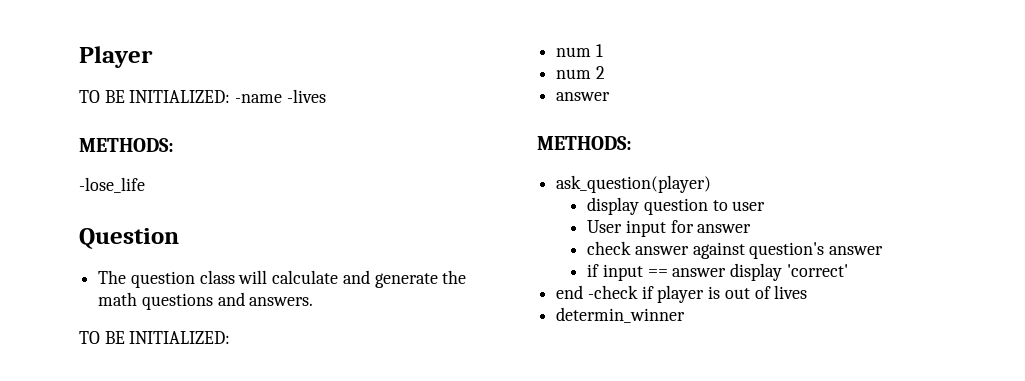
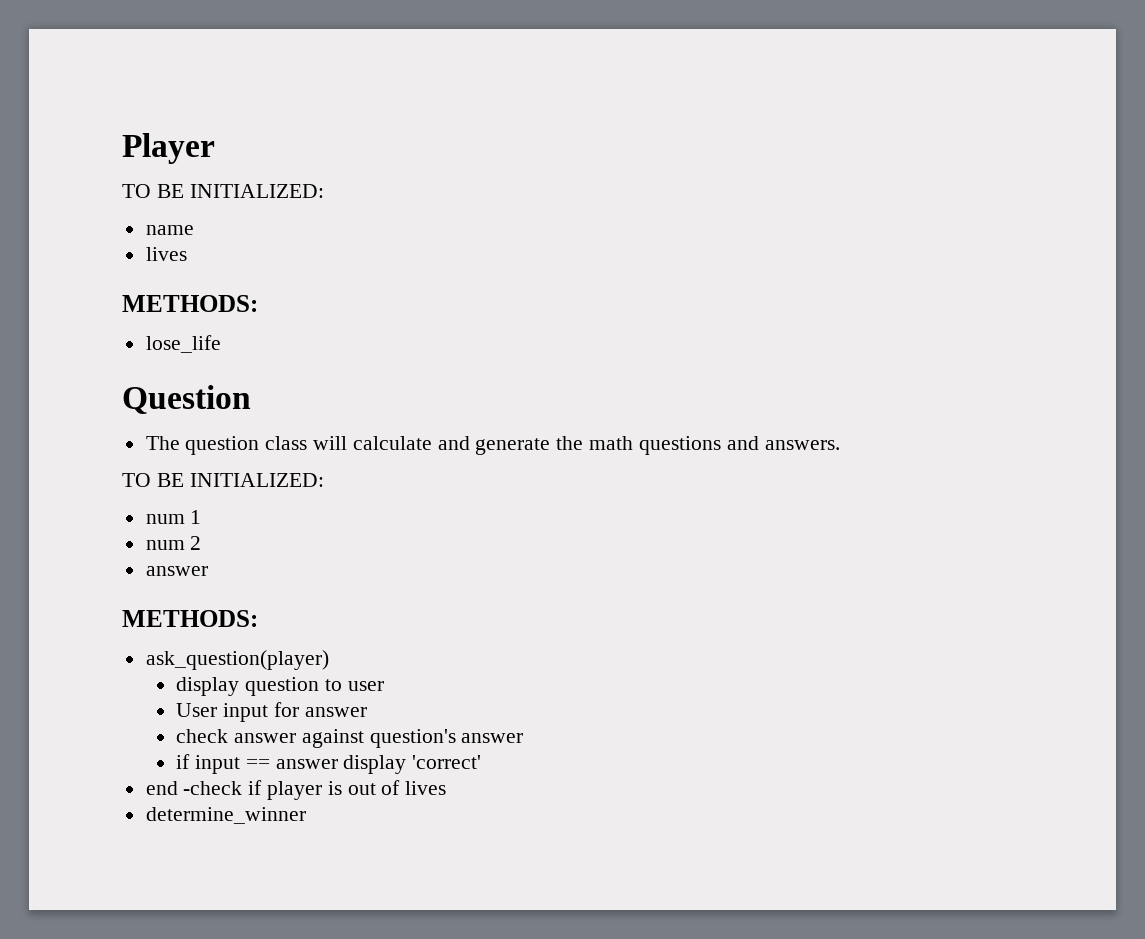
[235,89,326,103] [79,138,174,152] [79,177,145,193] -name -lives // METHODS: // -lose_life -> [145,225,194,235] [145,247,187,261] [122,295,258,312] [145,335,221,353] // name // lives // METHODS: // lose_life
[556,307,686,323] determin_winner -> [145,807,306,824] determine_winner

